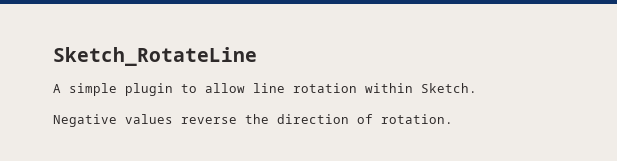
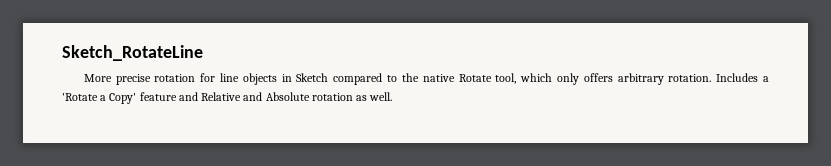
[53,83,477,96] [53,114,453,127] A simple plugin to allow line rotation within Sketch. // Negative values reverse the direction of rotation. -> [83,73,769,85] [62,92,393,104] More precise rotation for line objects in Sketch compared to the native Rotate tool, which only offers arbitrary rotation. Includes a 'Rotate a Copy' feature and Relative and Absolute rotation as well.

